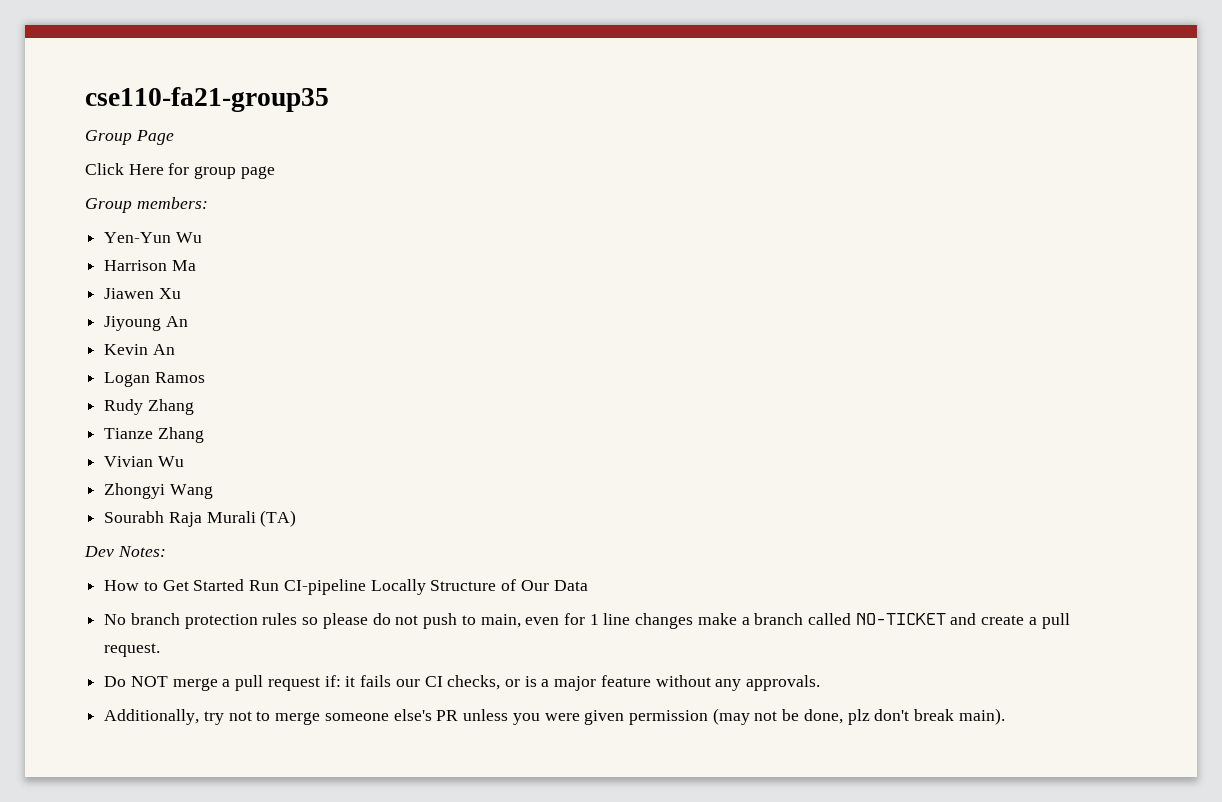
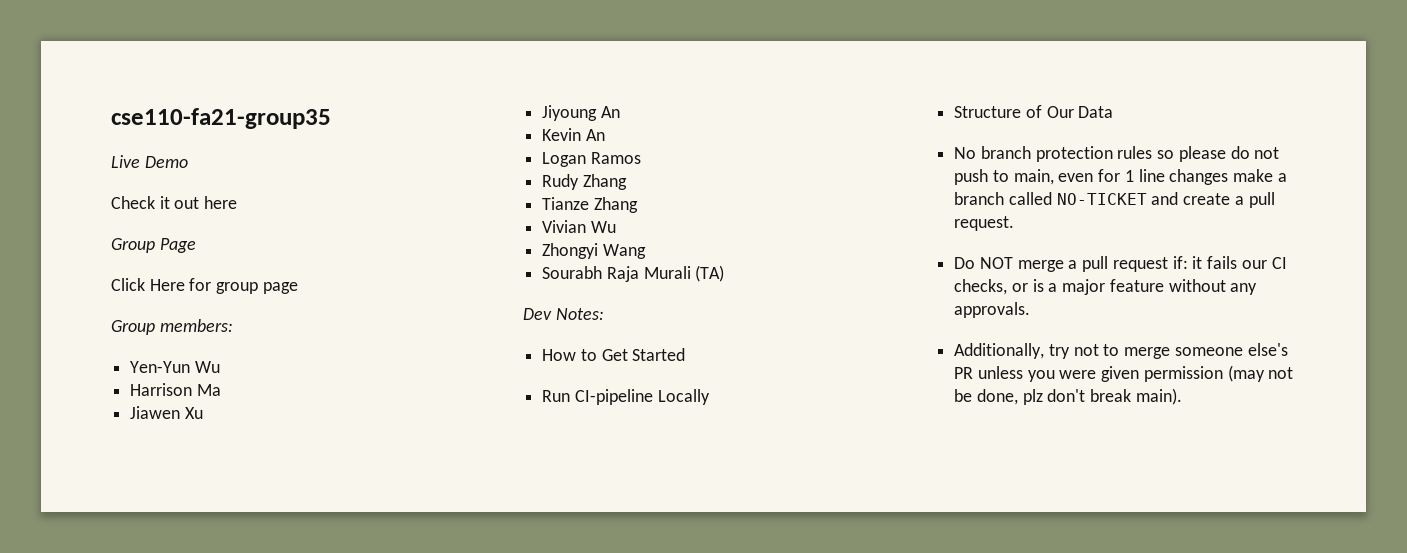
(329, 99) none -> [111,155,188,168] [111,196,238,209] // Live Demo // Check it out here
(245, 585) none -> (686, 354) //
(426, 587) none -> (710, 397) //

